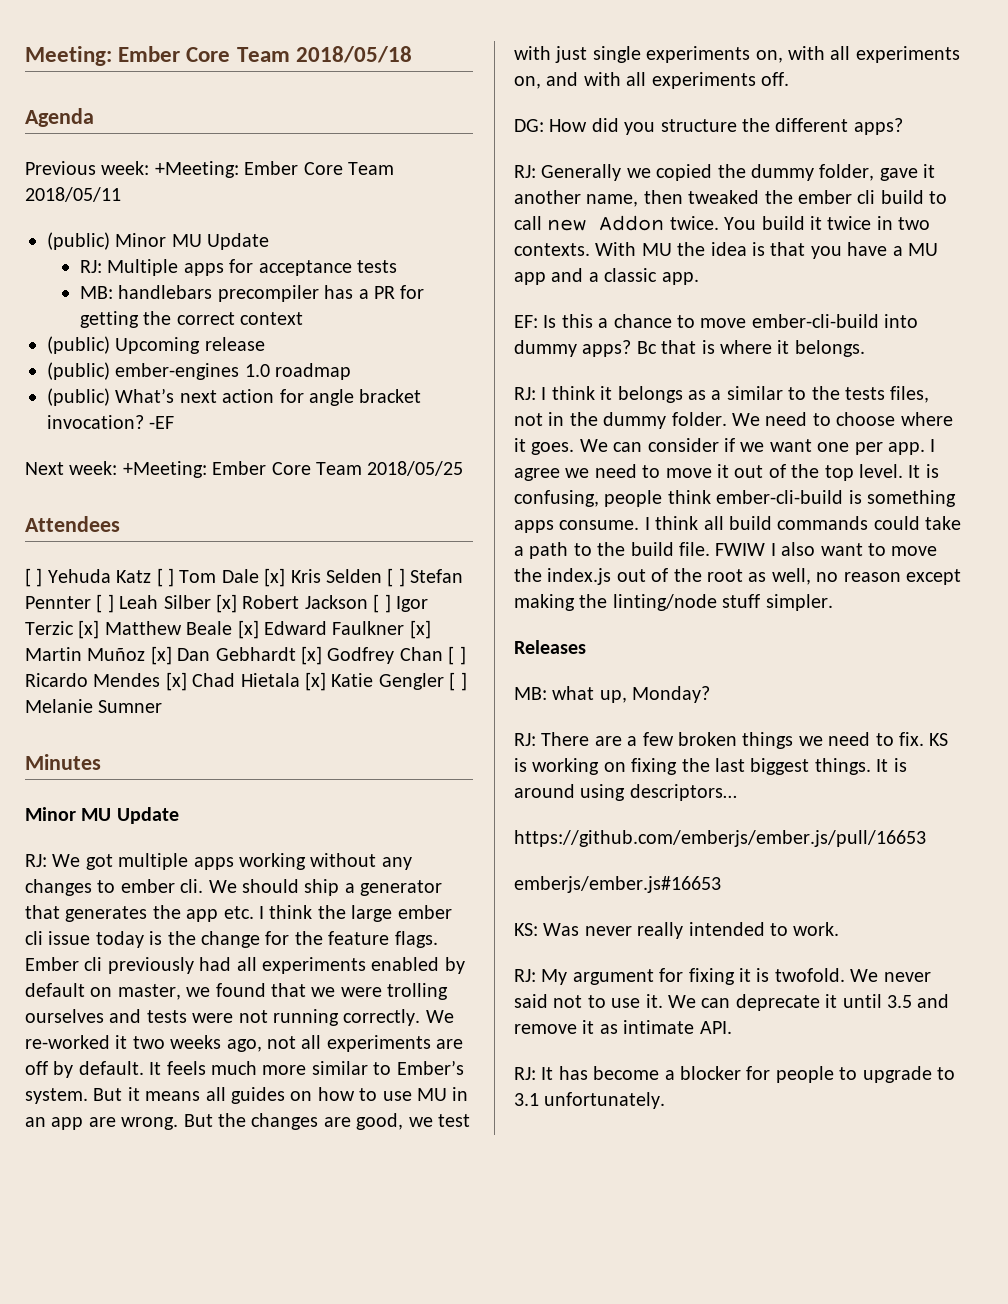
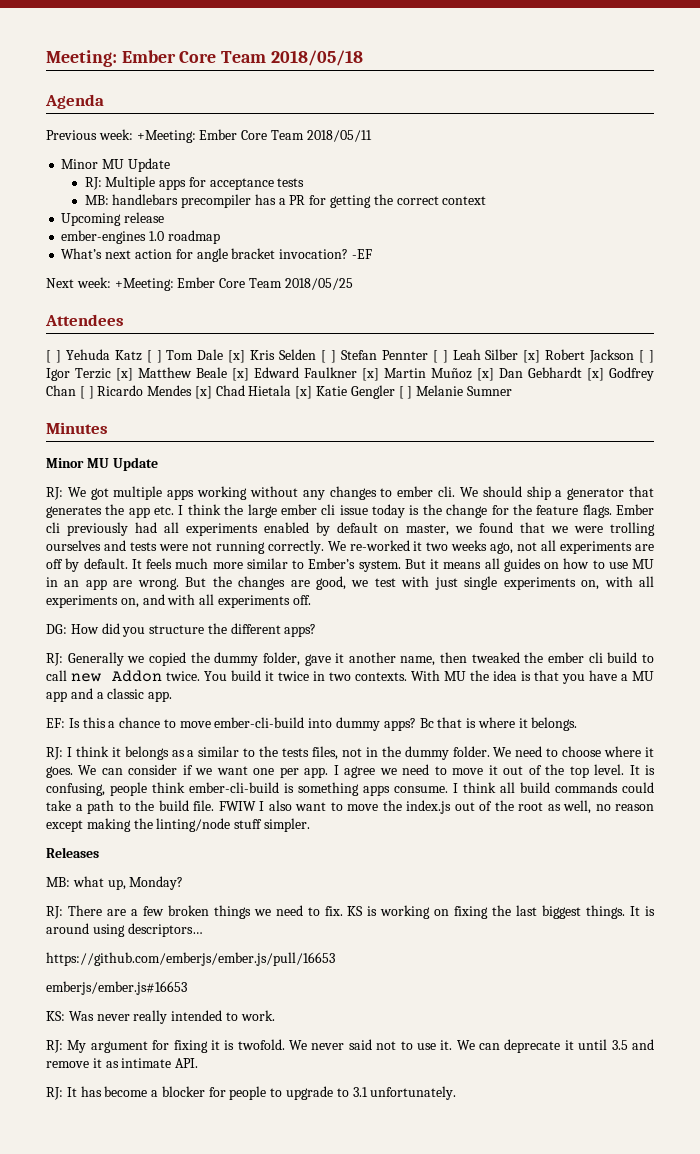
[47,232,110,250] (public) -> (372, 136) none
[47,336,110,354] (public) -> (487, 200) none
[47,362,110,380] (public) -> (165, 217) none
[47,388,110,406] (public) -> (220, 237) none

